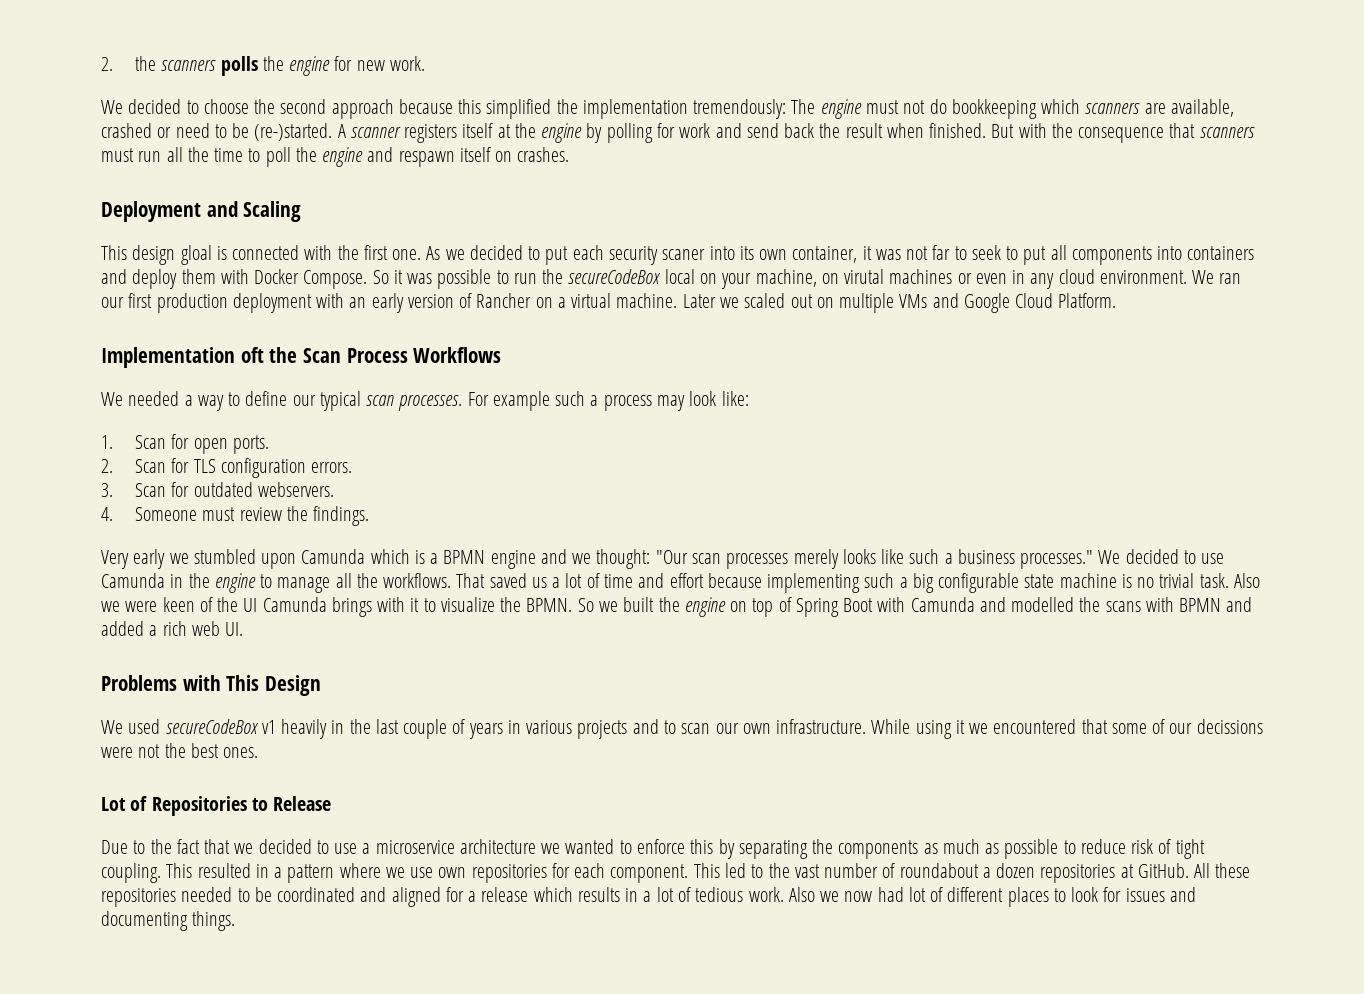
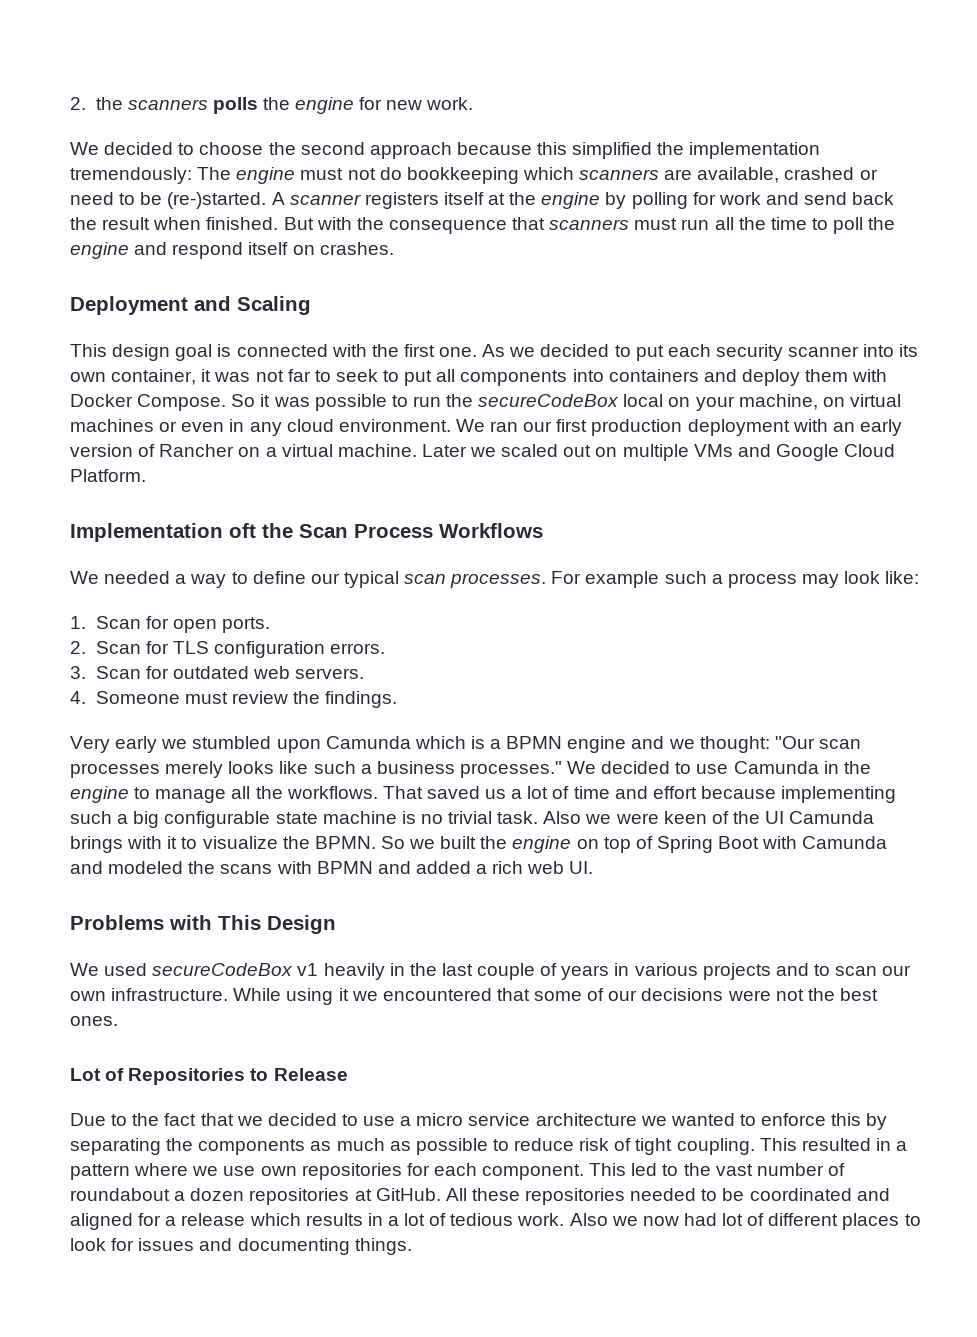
[398,151,455,167] respawn -> [172,242,244,259] respond
[180,245,212,265] gloal -> [175,344,213,361] goal
[662,249,706,260] scaner -> [788,346,860,357] scanner
[844,269,885,284] virutal -> [849,394,901,407] virtual
[257,482,334,497] webservers. -> [252,666,365,679] web servers.
[1011,597,1075,612] modelled -> [108,861,184,874] modeled
[1196,719,1263,734] decissions -> [641,988,724,1001] decisions
[375,840,455,854] microservice -> [416,1113,531,1126] micro service

